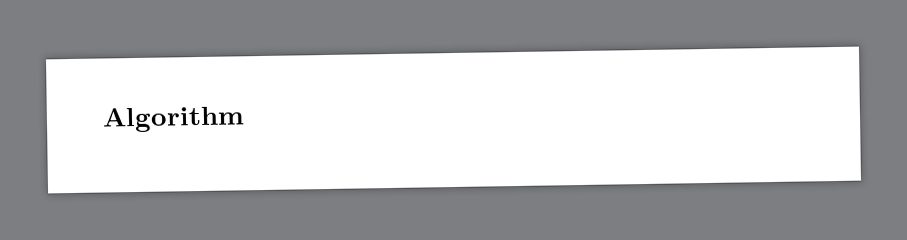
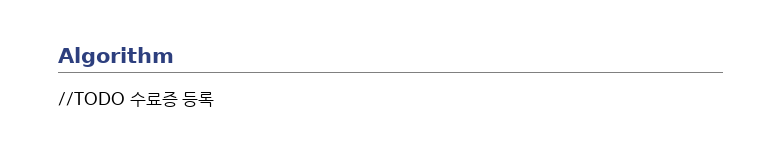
(245, 119) none -> [58,92,215,107] // //TODO 수료증 등록

